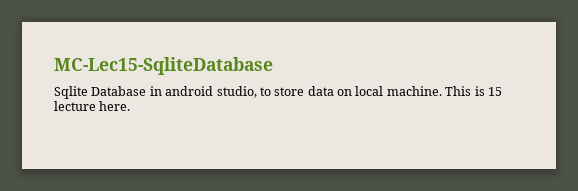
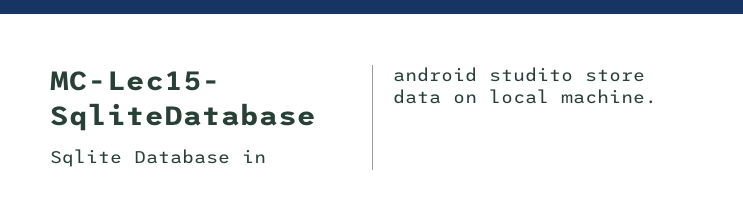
[216,86,271,98] studio, to -> [489,67,573,82] studito
[445,86,502,96] [54,101,131,111] This is 15 lecture here. -> (657, 96) none

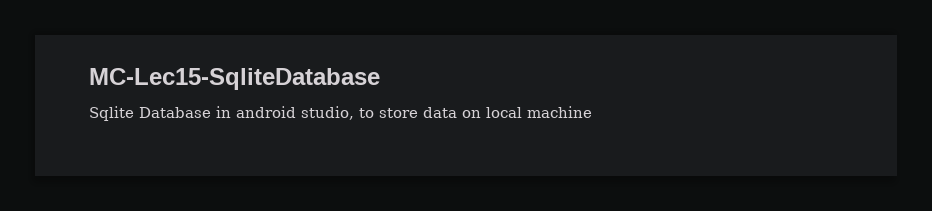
[489,67,573,82] studito -> [301,106,374,120] studio, to
[561,89,657,104] machine. -> [527,106,592,118] machine

